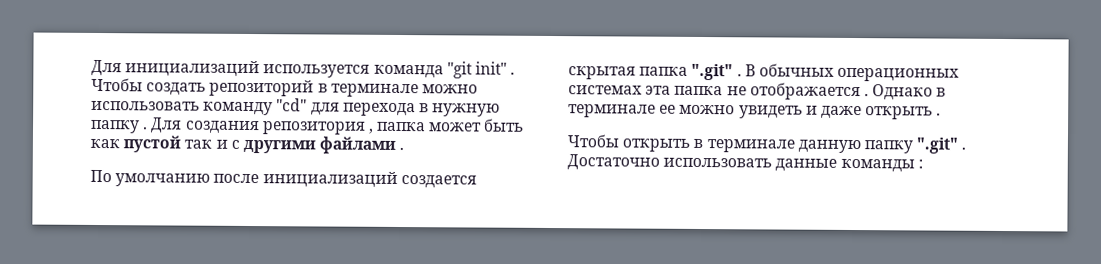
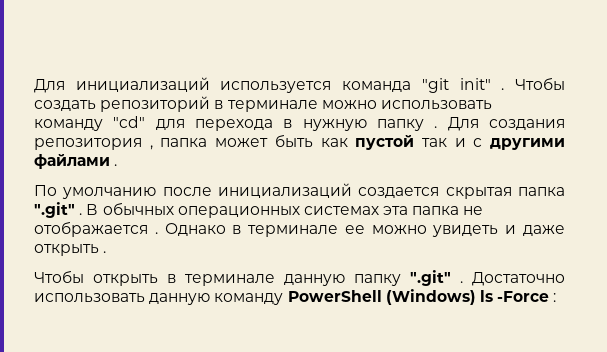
[775,158,915,173] данные команды -> [149,289,550,305] данную команду PowerShell (Windows) ls -Force

